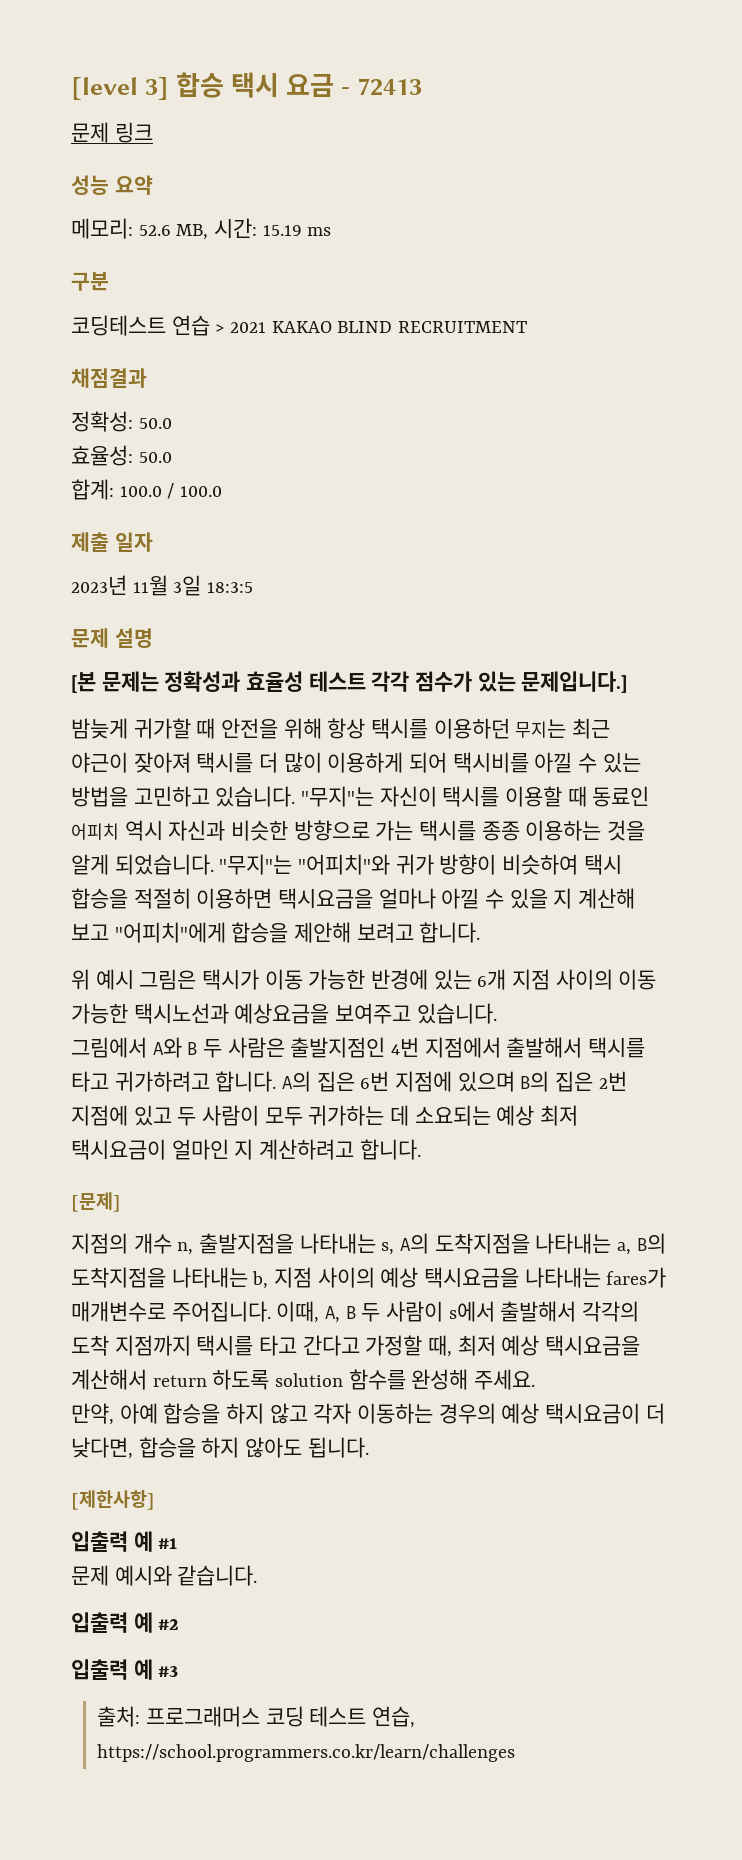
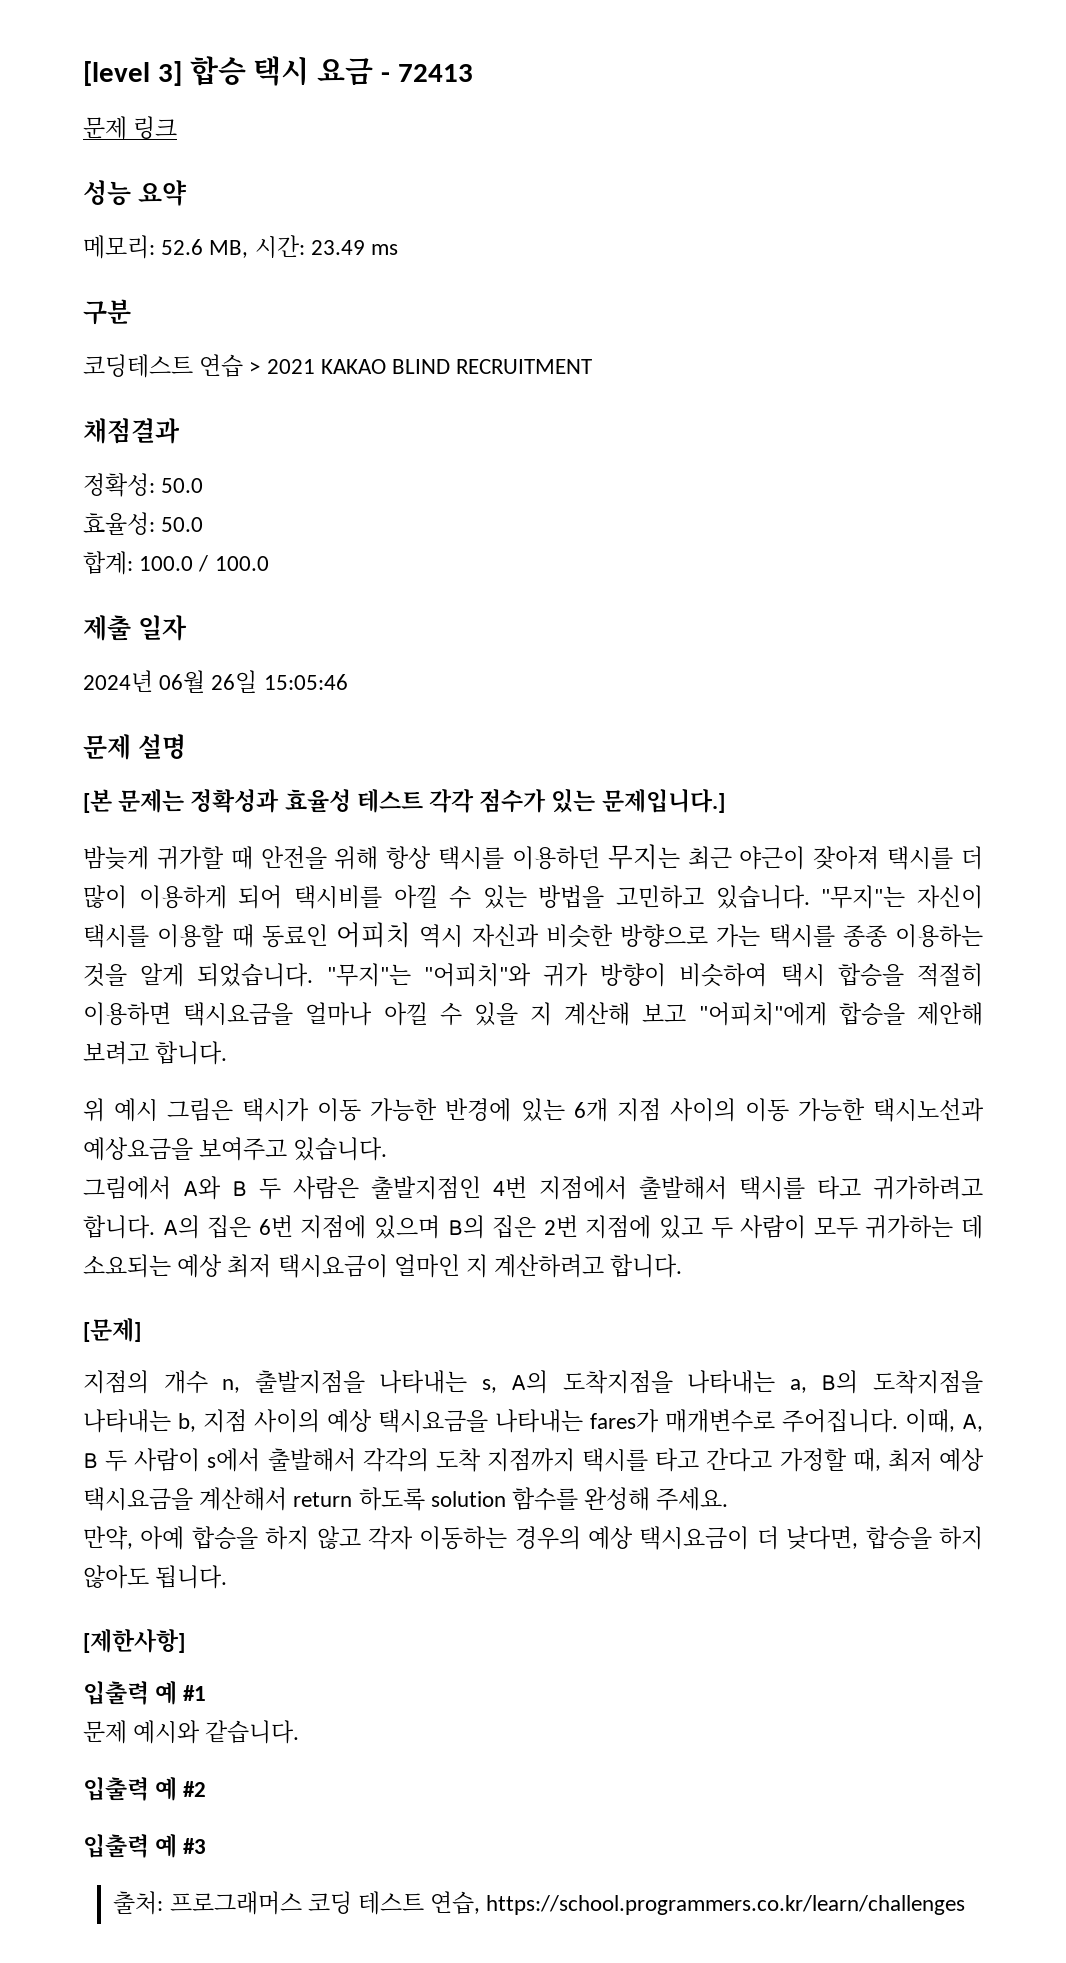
[262,225,302,236] 15.19 -> [310,240,365,255] 23.49
[71,575,254,596] 2023년 11월 3일 18:3:5 -> [83,670,348,693] 2024년 06월 26일 15:05:46

